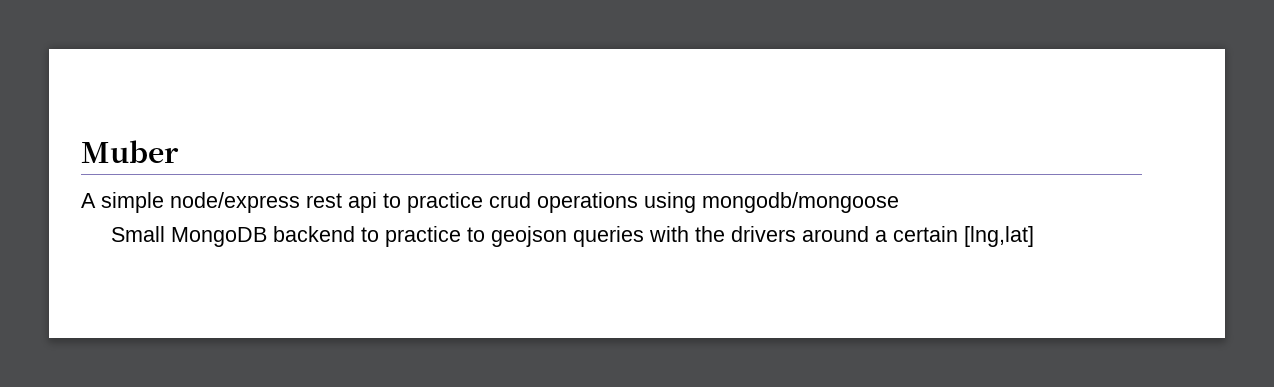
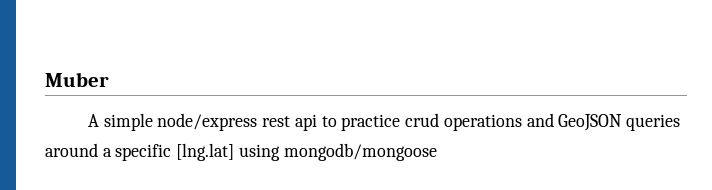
[644,192,899,213] [110,226,1034,247] using mongodb/mongoose // Small MongoDB backend to practice to geojson queries with the drivers around a certain [lng,lat] -> [526,113,681,131] [45,143,437,161] and GeoJSON queries around a specific [lng.lat] using mongodb/mongoose

